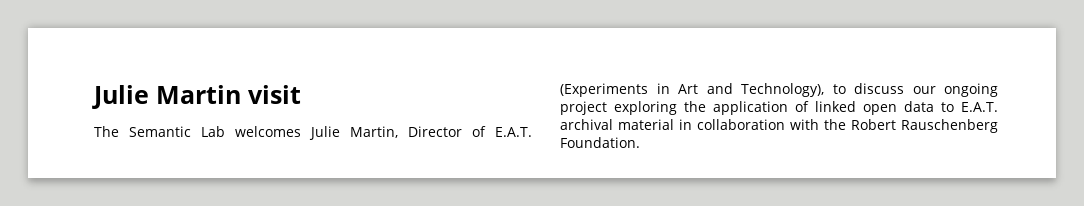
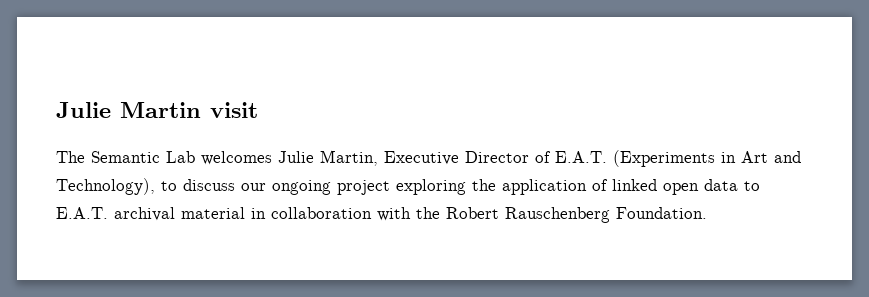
(399, 132) none -> [384,151,459,165] Executive

